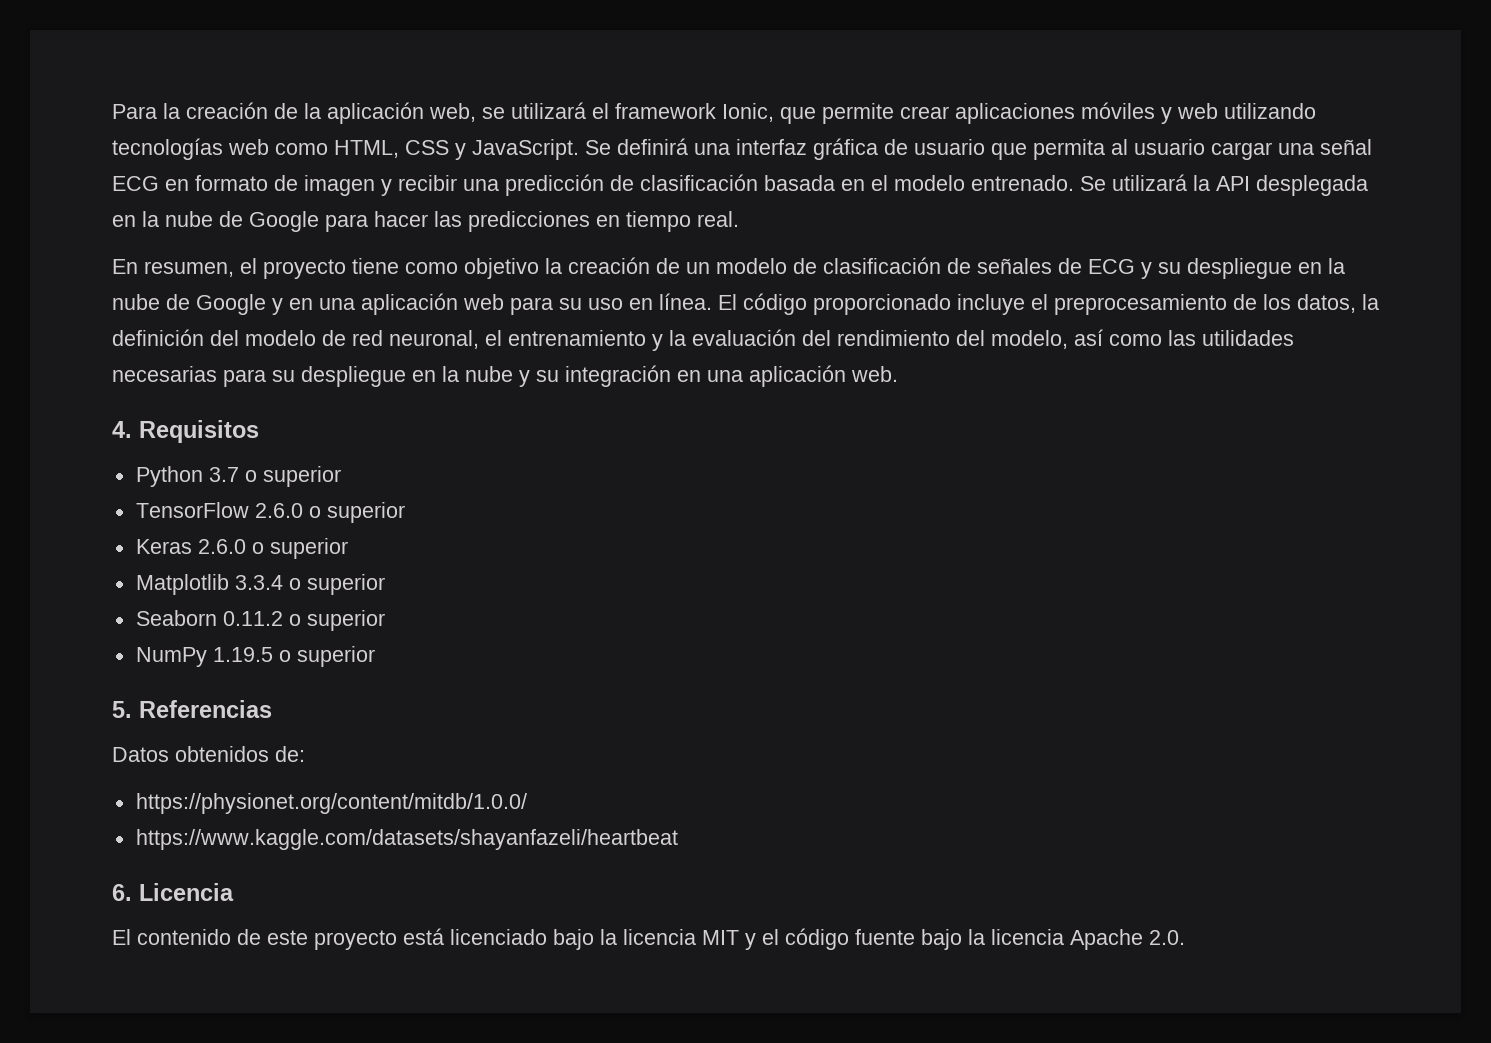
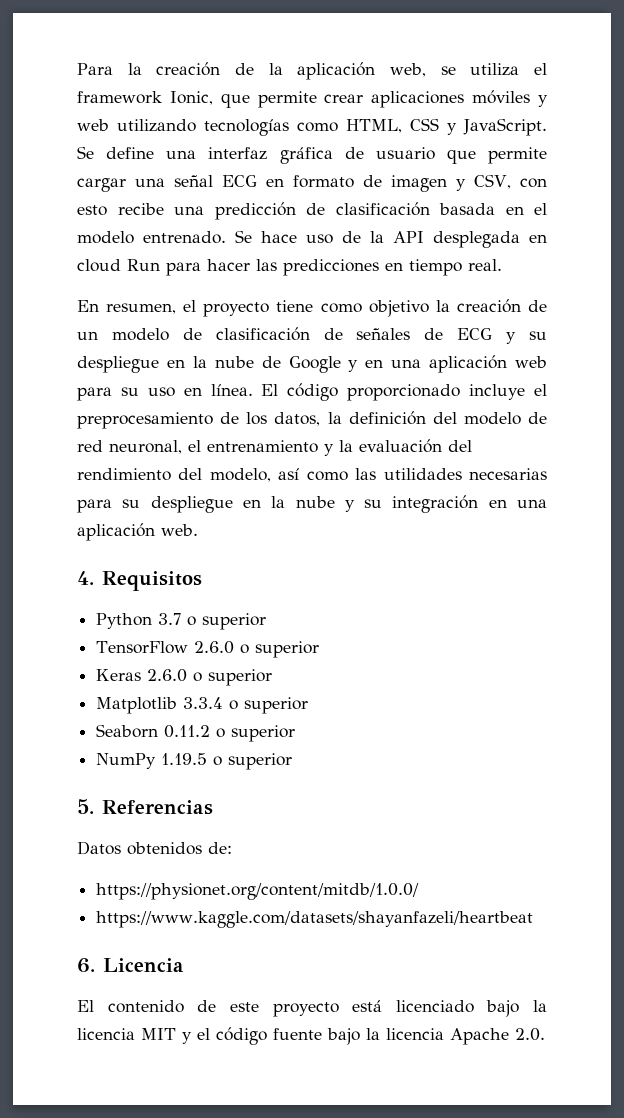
[511,102,586,119] utilizará -> [470,63,520,76] utiliza
[228,139,269,155] web -> (289, 127) none
[617,138,688,155] definirá -> [106,147,155,159] define
[1033,139,1205,160] permita al usuario -> [488,147,547,164] permite
[398,175,457,191] recibir -> [474,174,547,189] [77,203,164,216] CSV, con esto recibe
[1112,174,1187,191] utilizará -> [261,231,361,244] hace uso de
[142,211,319,232] la nube de Google -> [77,259,160,272] cloud Run

